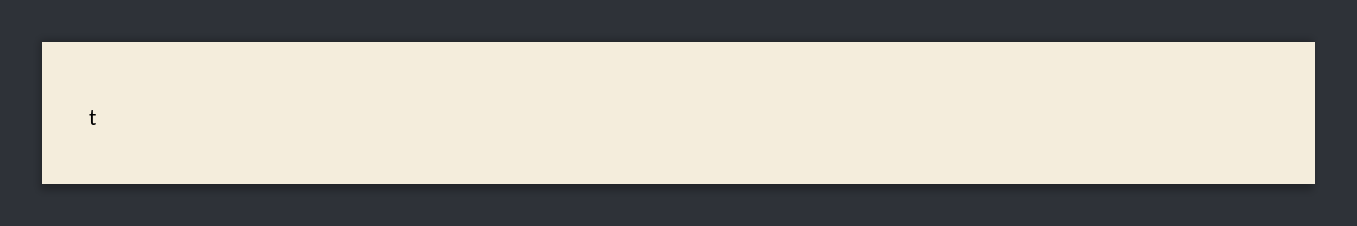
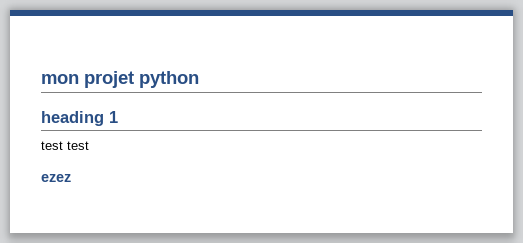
[89,110,96,125] t -> [41,71,199,88] [41,111,118,126] [41,141,89,150] [41,174,71,182] mon projet python // heading 1 // test test // ezez

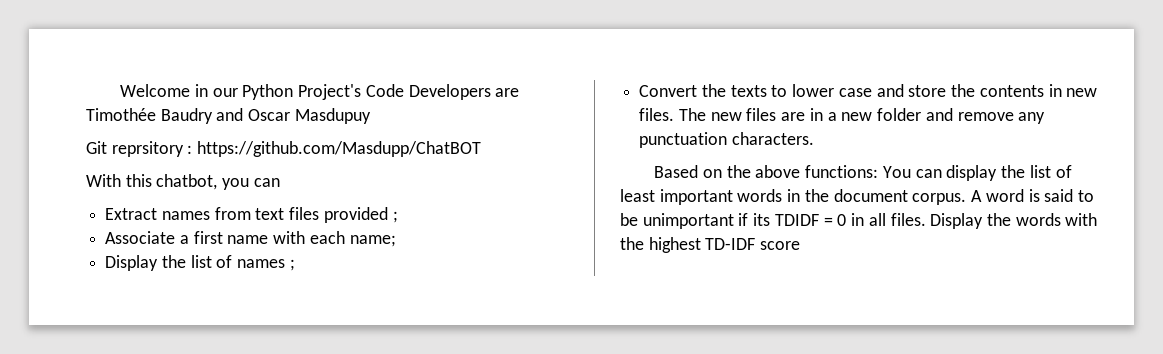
[41,71,199,88] [41,111,118,126] [41,141,89,150] [41,174,71,182] mon projet python // heading 1 // test test // ezez -> [120,84,520,100] [86,108,371,124] [86,141,482,157] [86,174,280,190] [105,207,398,223] [105,231,396,247] [105,255,295,271] [639,84,1098,97] [639,108,1046,124] [639,132,814,148] [654,165,1072,181] [620,189,1094,205] [620,213,1098,229] [620,237,801,253] Welcome in our Python Project's Code Developers are Timothée Baudry and Oscar Masdupuy // Git reprsitory : https://github.com/Masdupp/ChatBOT // With this chatbot, you can // Extract names from text files provided ; // Associate a first name with each name; // Display the list of names ; // Convert the texts to lower case and store the contents in new files. The new files are in a new folder and remove any punctuation characters. // Based on the above functions: You can display the list of least important words in the document corpus. A word is said to be unimportant if its TDIDF = 0 in all files. Display the words with the highest TD-IDF score

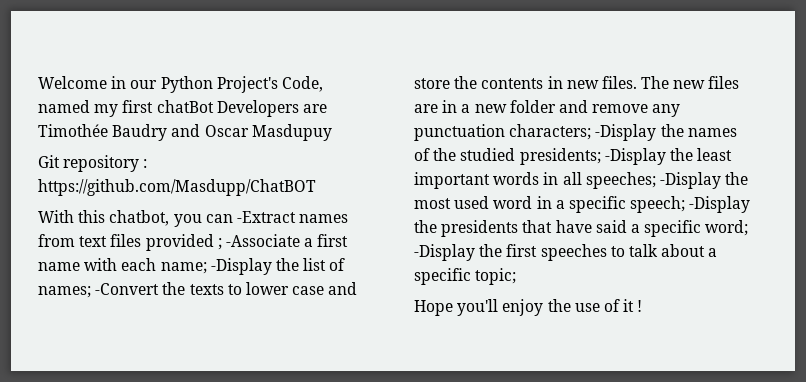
[365,84,404,97] Code -> [281,76,323,92] [38,100,214,117] Code, named my first chatBot
[111,141,184,157] reprsitory -> [63,155,140,172] repository
[105,208,158,220] // Extract -> [236,211,296,223] -Extract
[105,231,176,244] // Associate -> [225,234,300,247] -Associate
[105,255,295,271] [639,85,698,97] // Display the list of names ; // Convert -> [210,258,346,275] [38,283,160,298] -Display the list of names; -Convert
[731,132,814,145] [654,165,1072,181] [620,189,1094,205] [620,213,1098,229] [620,237,801,253] characters. // Based on the above functions: You can display the list of least important words in the document corpus. A word is said to be unimportant if its TDIDF = 0 in all files. Display the words with the highest TD-IDF score -> [509,124,737,141] [414,148,733,165] [414,172,749,189] [414,196,751,213] [414,220,749,237] [414,244,718,261] [414,268,517,285] [414,299,643,316] characters; -Display the names of the studied presidents; -Display the least important words in all speeches; -Display the most used word in a specific speech; -Display the presidents that have said a specific word; -Display the first speeches to talk about a specific topic; // Hope you'll enjoy the use of it !

